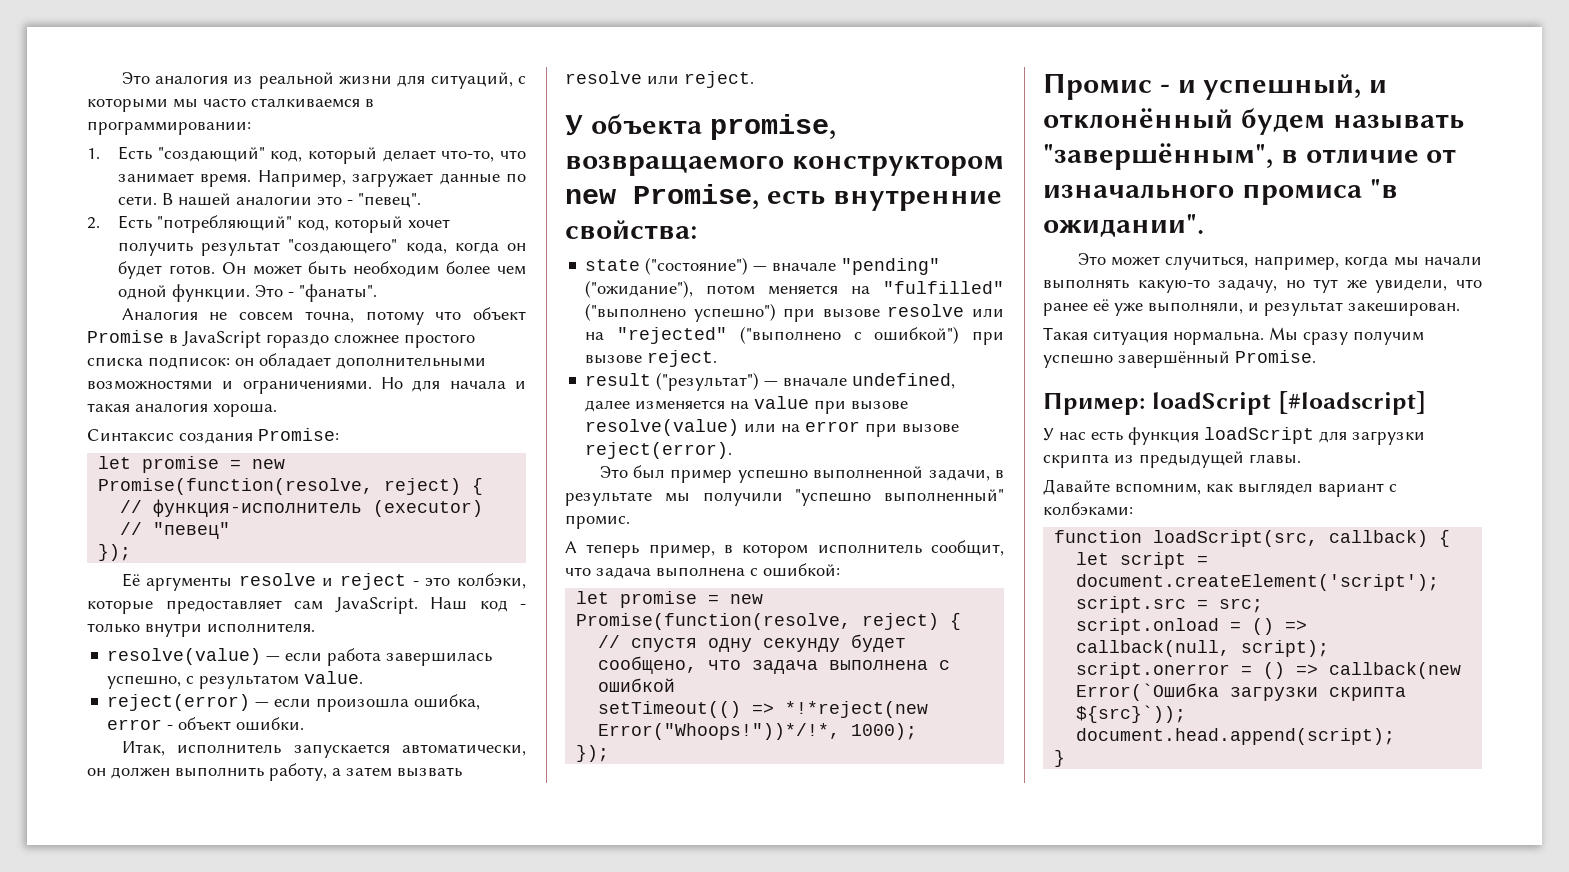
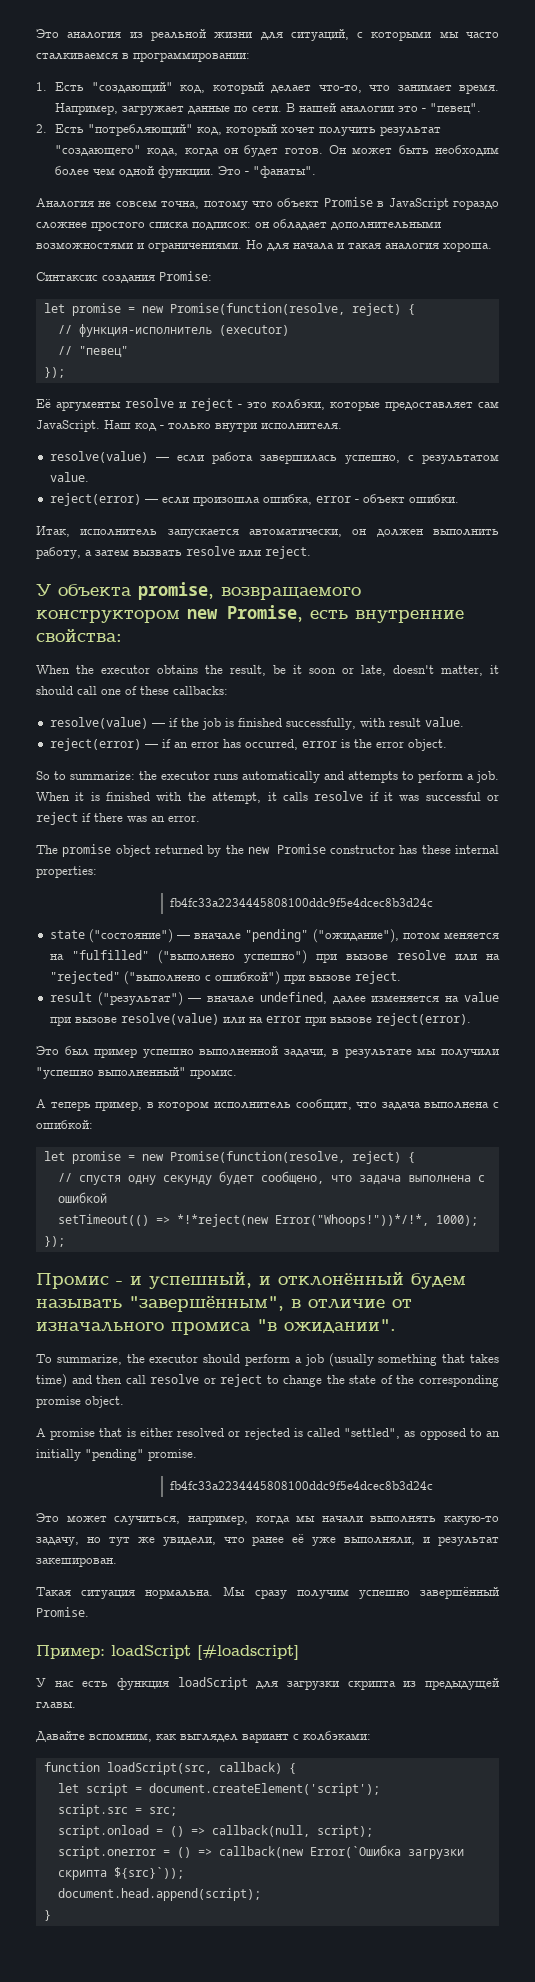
(697, 230) none -> [36,665,499,676] [36,686,228,695] [49,717,464,730] [49,738,447,751] [36,771,499,783] [36,791,499,804] [36,812,200,825] [36,844,499,857] [36,866,97,878] [169,898,433,907] // When the executor obtains the result, be it soon or late, doesn't matter, it should call one of these callbacks: // resolve(value) — if the job is finished successfully, with result value. // reject(error) — if an error has occurred, error is the error object. // So to summarize: the executor runs automatically and attempts to perform a job. When it is finished with the attempt, it calls resolve if it was successful or reject if there was an error. // The promise object returned by the new Promise constructor has these internal properties: // fb4fc33a2234445808100ddc9f5e4dcec8b3d24c
(1204, 225) none -> [36,1353,499,1367] [36,1374,500,1388] [36,1396,124,1408] [36,1428,501,1440] [36,1449,197,1461] [169,1481,433,1490] // To summarize, the executor should perform a job (usually something that takes time) and then call resolve or reject to change the state of the corresponding promise object. // A promise that is either resolved or rejected is called "settled", as opposed to an initially "pending" promise. // fb4fc33a2234445808100ddc9f5e4dcec8b3d24c

